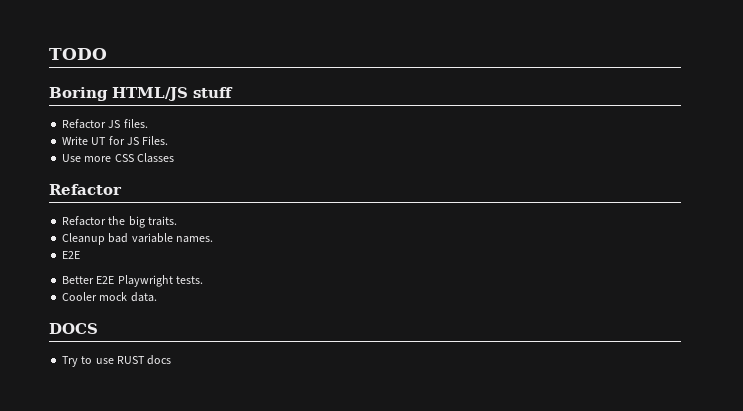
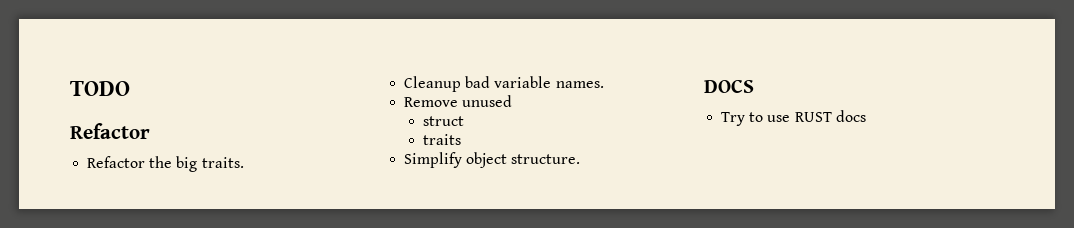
[49,87,233,101] [62,119,148,129] [62,136,169,145] [62,153,174,163] // Boring HTML/JS stuff // Refactor JS files. // Write UT for JS Files. // Use more CSS Classes -> (130, 88) none
[62,251,81,259] [62,275,203,287] [62,292,157,302] E2E // Better E2E Playwright tests. // Cooler mock data. -> [404,95,513,107] [423,116,465,126] [423,134,462,145] [404,152,581,168] Remove unused // struct // traits // Simplify object structure.

